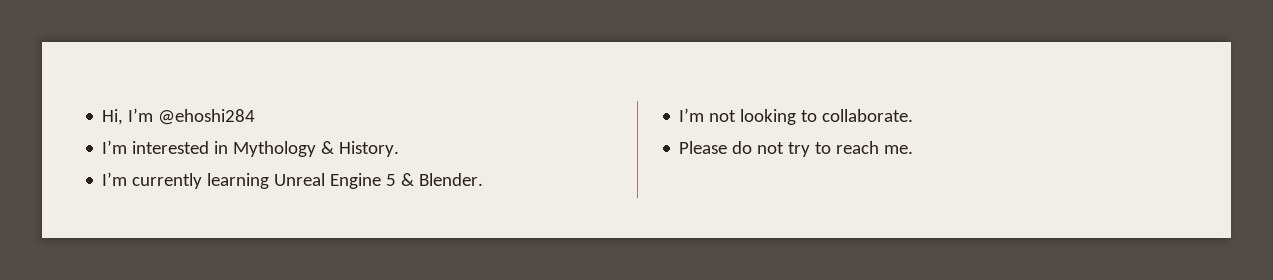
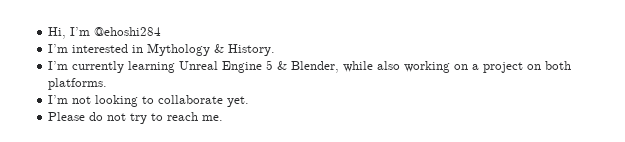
[419,173,484,186] Blender. -> [291,61,572,73] [48,78,108,90] Blender, while also working on a project on both platforms.
[822,109,914,122] collaborate. -> [158,95,250,107] collaborate yet.

